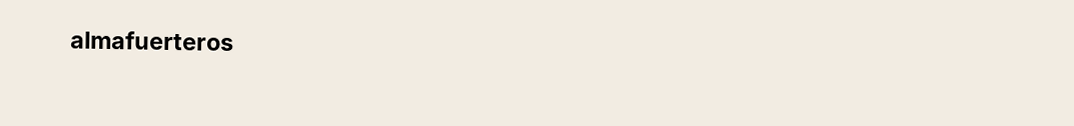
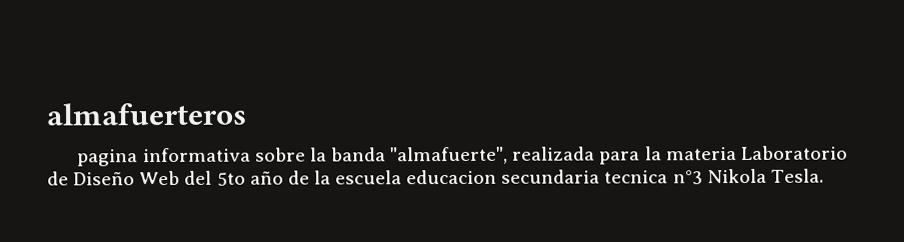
(234, 41) none -> [77,145,848,167] [47,168,824,186] // pagina informativa sobre la banda "almafuerte", realizada para la materia Laboratorio de Diseño Web del 5to año de la escuela educacion secundaria tecnica n°3 Nikola Tesla.

